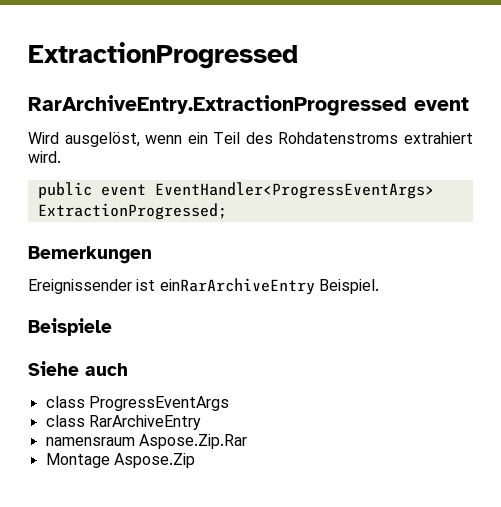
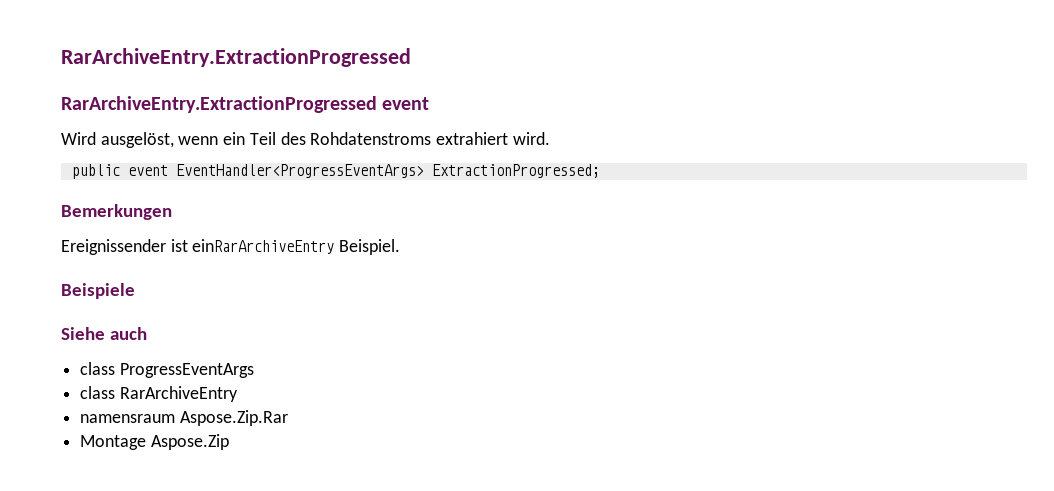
[28,42,298,69] ExtractionProgressed -> [61,48,411,67] RarArchiveEntry.ExtractionProgressed

